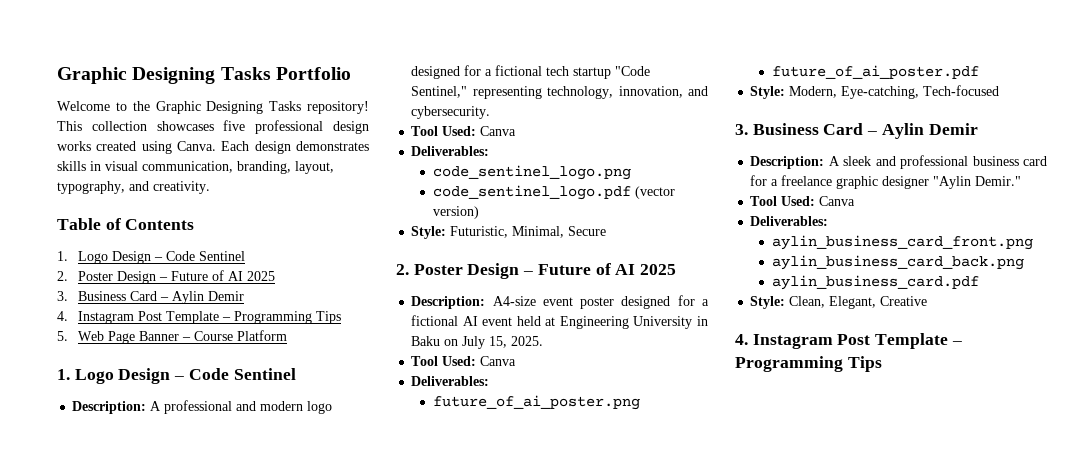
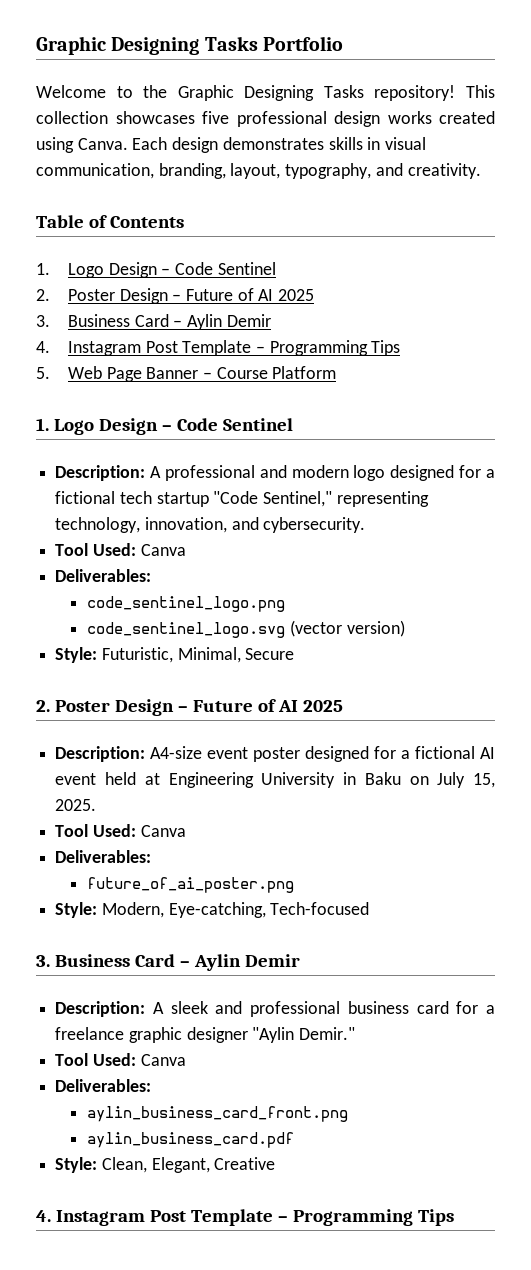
[432,185,631,200] code_sentinel_logo.pdf -> [87,622,286,638] code_sentinel_logo.svg
[771,65,979,79] // future_of_ai_poster.pdf -> (295, 885) none
[771,255,1024,270] // aylin_business_card_back.png -> (349, 1114) none

